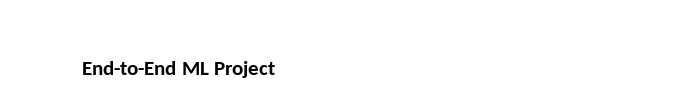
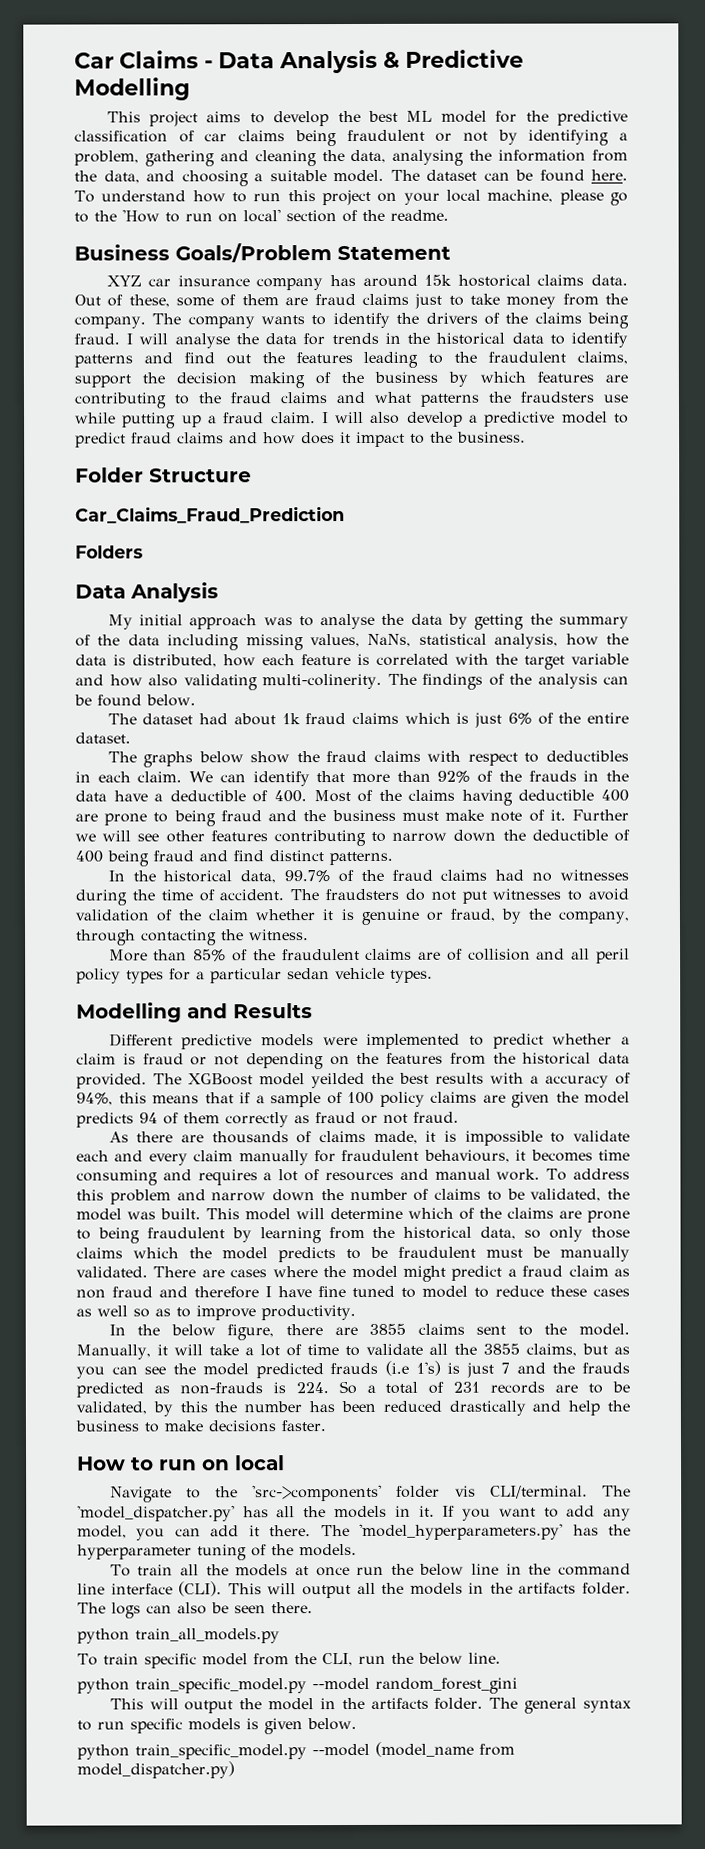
[82,61,276,78] End-to-End ML Project -> [74,49,524,74] [74,77,190,101] [106,110,628,127] [74,129,628,147] [74,149,629,167] [74,169,628,187] [74,189,629,206] [74,209,449,223] [74,243,451,263] [106,274,628,291] [74,293,628,309] [74,312,629,329] [74,332,628,349] [74,351,628,368] [74,371,628,389] [74,391,628,409] [75,411,630,429] [75,431,526,448] [75,467,252,483] [75,506,345,524] [75,545,143,559] [75,582,219,603] [107,613,629,630] [75,633,629,651] [75,653,629,670] [75,673,629,691] [74,694,196,707] [107,712,630,728] [75,732,131,744] [107,750,629,768] [75,770,629,787] [75,789,629,806] [75,809,629,827] [75,829,630,847] [75,850,393,867] [107,869,629,884] [75,888,629,906] [75,908,630,925] [76,929,309,946] [108,948,630,964] [76,967,433,984] [76,1002,313,1023] [108,1033,630,1050] [76,1052,630,1070] [76,1072,631,1089] [76,1091,630,1108] [76,1111,459,1128] [108,1130,631,1146] [76,1149,630,1166] [76,1168,630,1186] [76,1188,630,1205] [76,1207,630,1223] [76,1226,631,1244] [76,1246,630,1263] [76,1265,631,1282] [76,1285,630,1299] [76,1304,356,1321] [108,1323,630,1341] [76,1343,630,1360] [76,1360,630,1379] [76,1380,630,1398] [76,1400,630,1417] [75,1420,326,1433] [77,1455,285,1471] [109,1484,631,1503] [77,1505,631,1522] [77,1523,632,1541] [77,1543,357,1561] [109,1563,631,1577] [77,1581,632,1599] [77,1602,313,1619] [77,1628,280,1644] [77,1652,501,1669] [77,1677,518,1694] [109,1697,632,1714] [77,1717,357,1735] [77,1741,515,1760] [77,1761,235,1779] Car Claims - Data Analysis & Predictive Modelling // This project aims to develop the best ML model for the predictive classification of car claims being fraudulent or not by identifying a problem, gathering and cleaning the data, analysing the information from the data, and choosing a suitable model. The dataset can be found here. To understand how to run this project on your local machine, please go to the 'How to run on local' section of the readme. // Business Goals/Problem Statement // XYZ car insurance company has around 15k hostorical claims data. Out of these, some of them are fraud claims just to take money from the company. The company wants to identify the drivers of the claims being fraud. I will analyse the data for trends in the historical data to identify patterns and find out the features leading to the fraudulent claims, support the decision making of the business by which features are contributing to the fraud claims and what patterns the fraudsters use while putting up a fraud claim. I will also develop a predictive model to predict fraud claims and how does it impact to the business. // Folder Structure // Car_Claims_Fraud_Prediction // Folders // Data Analysis // My initial approach was to analyse the data by getting the summary of the data including missing values, NaNs, statistical analysis, how the data is distributed, how each feature is correlated with the target variable and how also validating multi-colinerity. The findings of the analysis can be found below. // The dataset had about 1k fraud claims which is just 6% of the entire dataset. // The graphs below show the fraud claims with respect to deductibles in each claim. We can identify that more than 92% of the frauds in the data have a deductible of 400. Most of the claims having deductible 400 are prone to being fraud and the business must make note of it. Further we will see other features contributing to narrow down the deductible of 400 being fraud and find distinct patterns. // In the historical data, 99.7% of the fraud claims had no witnesses during the time of accident. The fraudsters do not put witnesses to avoid validation of the claim whether it is genuine or fraud, by the company, through contacting the witness. // More than 85% of the fraudulent claims are of collision and all peril policy types for a particular sedan vehicle types. // Modelling and Results // Different predictive models were implemented to predict whether a claim is fraud or not depending on the features from the historical data provided. The XGBoost model yeilded the best results with a accuracy of 94%, this means that if a sample of 100 policy claims are given the model predicts 94 of them correctly as fraud or not fraud. // As there are thousands of claims made, it is impossible to validate each and every claim manually for fraudulent behaviours, it becomes time consuming and requires a lot of resources and manual work. To address this problem and narrow down the number of claims to be validated, the model was built. This model will determine which of the claims are prone to being fraudulent by learning from the historical data, so only those claims which the model predicts to be fraudulent must be manually validated. There are cases where the model might predict a fraud claim as non fraud and therefore I have fine tuned to model to reduce these cases as well so as to improve productivity. // In the below figure, there are 3855 claims sent to the model. Manually, it will take a lot of time to validate all the 3855 claims, but as you can see the model predicted frauds (i.e 1's) is just 7 and the frauds predicted as non-frauds is 224. So a total of 231 records are to be validated, by this the number has been reduced drastically and help the business to make decisions faster. // How to run on local // Navigate to the 'src->components' folder vis CLI/terminal. The 'model_dispatcher.py' has all the models in it. If you want to add any model, you can add it there. The 'model_hyperparameters.py' has the hyperparameter tuning of the models. // To train all the models at once run the below line in the command line interface (CLI). This will output all the models in the artifacts folder. The logs can also be seen there. // python train_all_models.py // To train specific model from the CLI, run the below line. // python train_specific_model.py --model random_forest_gini // This will output the model in the artifacts folder. The general syntax to run specific models is given below. // python train_specific_model.py --model (model_name from model_dispatcher.py)

